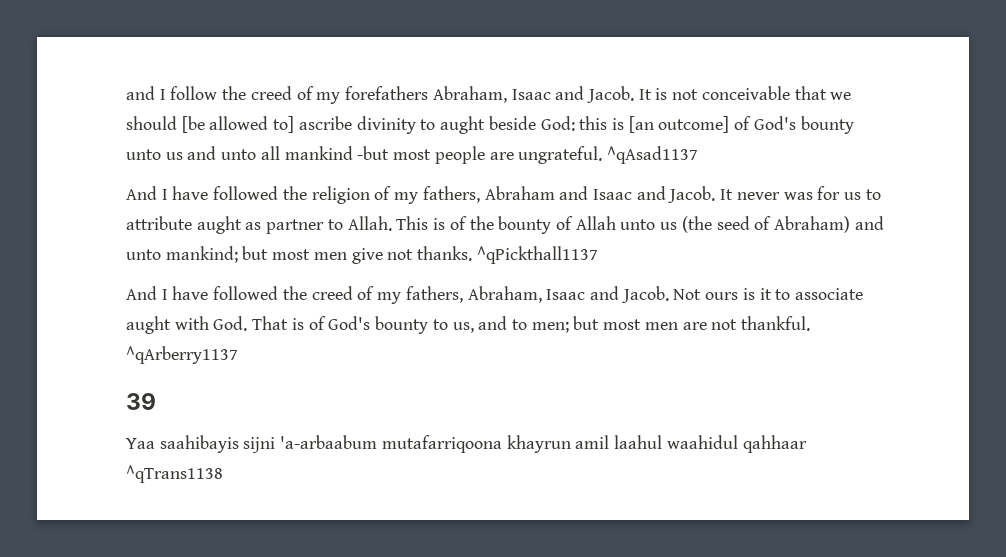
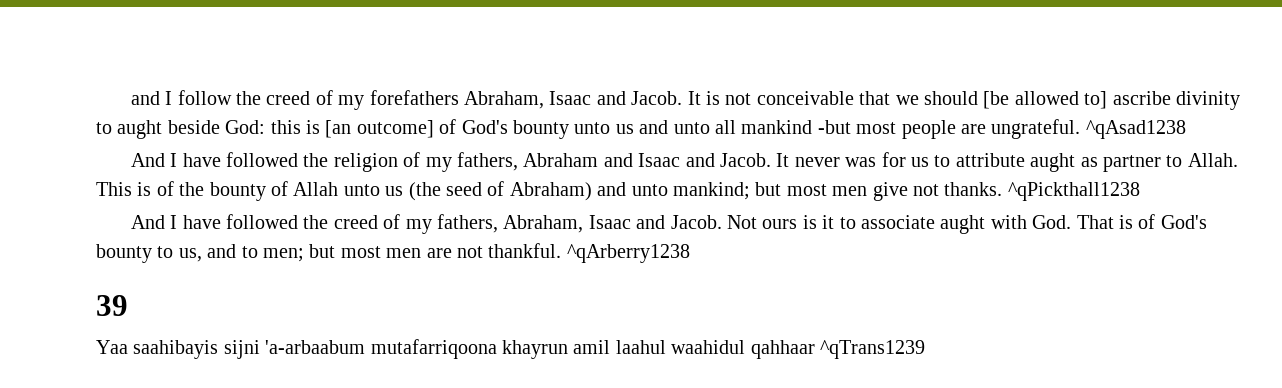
[606,146,698,164] ^qAsad1137 -> [1085,120,1186,139] ^qAsad1238
[476,246,598,264] ^qPickthall1137 -> [1007,182,1140,201] ^qPickthall1238
[126,346,238,364] ^qArberry1137 -> [566,244,690,263] ^qArberry1238
[126,465,223,483] ^qTrans1138 -> [819,340,925,359] ^qTrans1239

